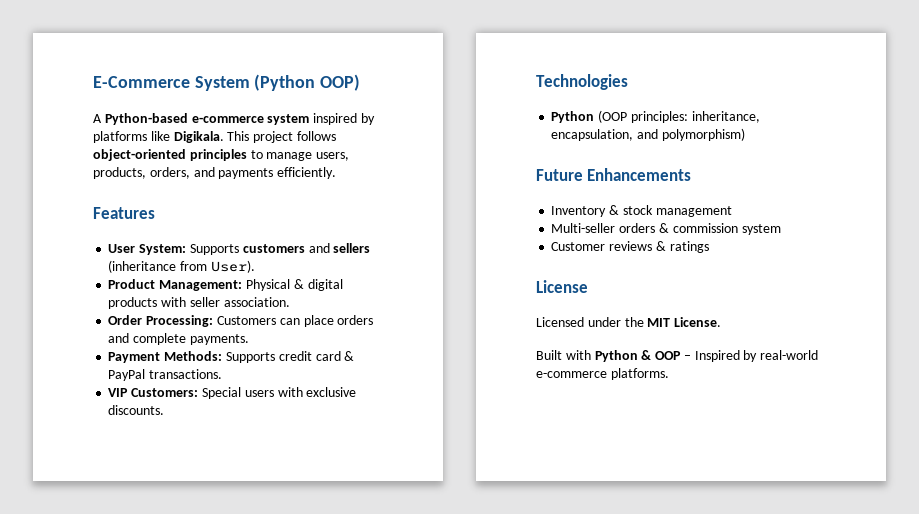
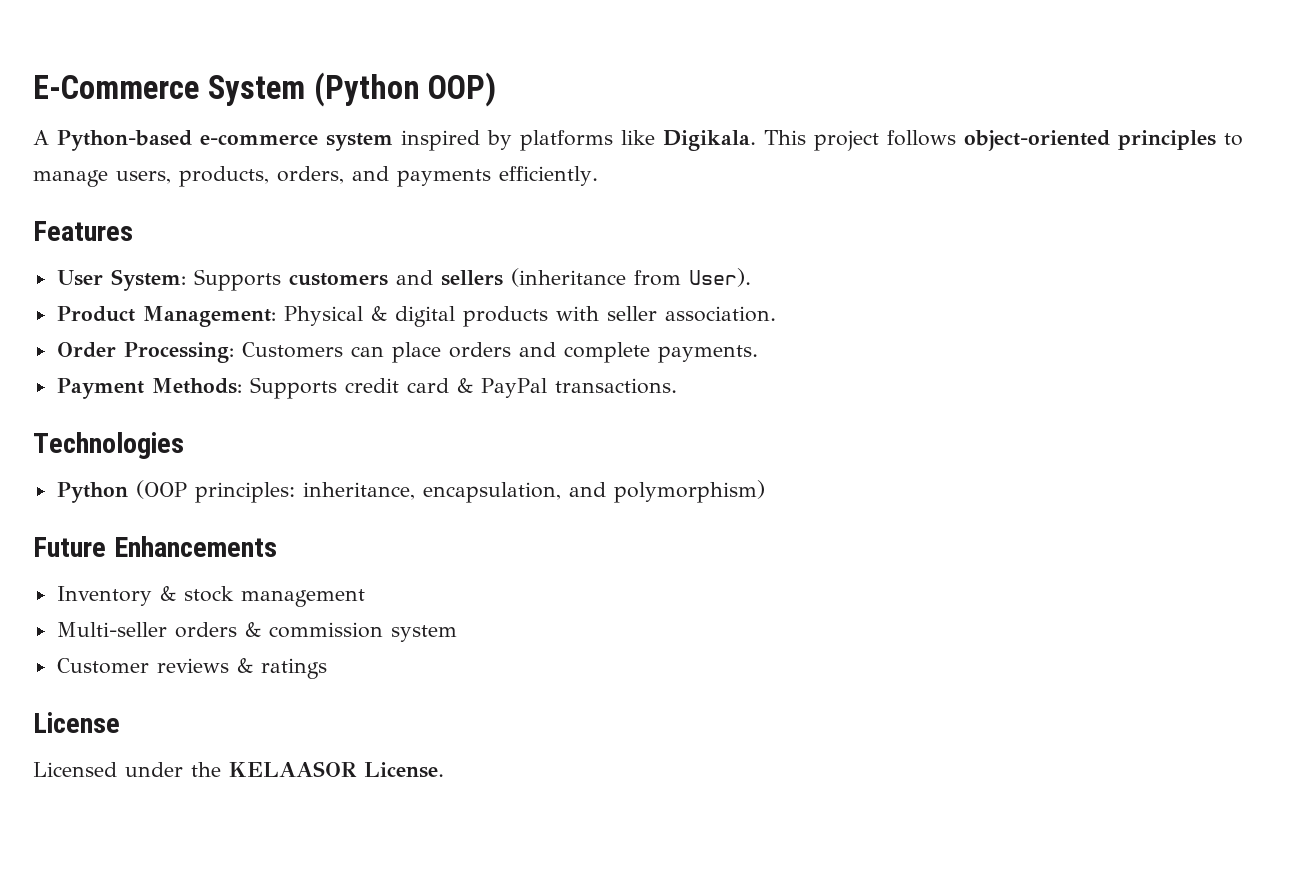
[108,387,357,399] [108,405,165,415] // VIP Customers: Special users with exclusive discounts. -> (677, 386) none
[647,318,671,327] MIT -> [229,761,357,777] KELAASOR
[536,350,819,362] [536,368,669,380] // Built with Python & OOP – Inspired by real-world e-commerce platforms. -> (444, 770) none

